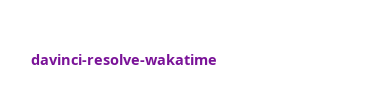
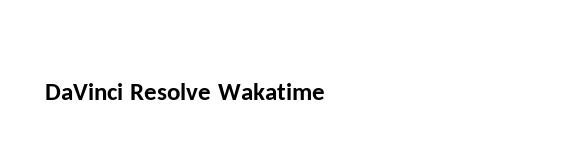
[31,54,217,65] davinci-resolve-wakatime -> [45,83,325,100] DaVinci Resolve Wakatime

